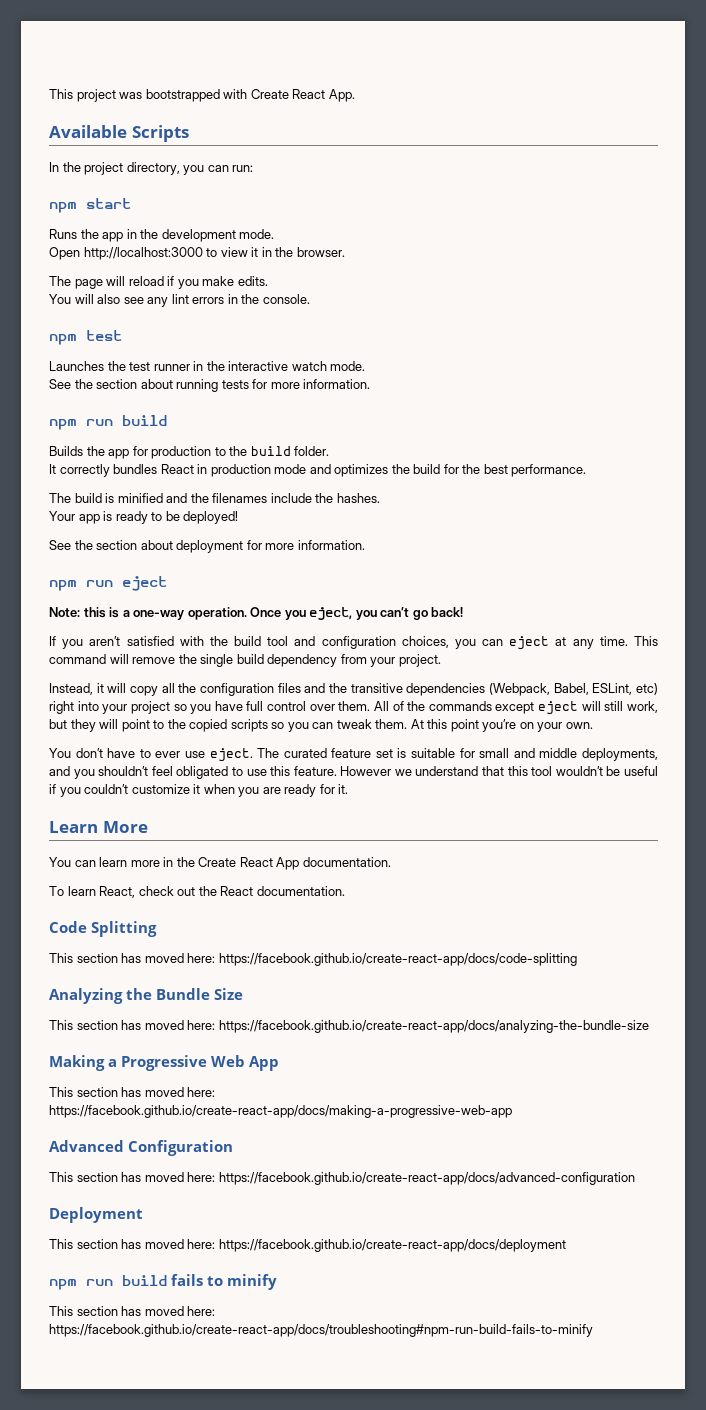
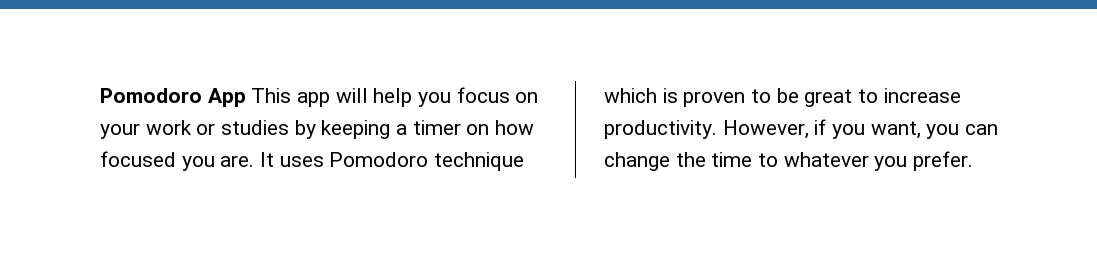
[49,89,355,102] [49,125,189,142] [49,162,254,175] [49,198,131,213] [49,229,275,242] [49,247,345,260] [49,276,268,289] [49,294,310,307] [49,330,122,345] [49,361,366,371] [49,379,371,392] [49,415,167,430] [49,446,330,459] [49,464,587,477] [49,493,380,503] [49,511,239,524] [49,540,365,553] [49,576,167,591] [49,607,464,620] [49,636,658,650] [49,654,441,667] [49,683,658,696] [49,701,659,715] [49,719,593,732] [49,748,658,762] [49,766,658,779] [49,784,349,797] [49,821,148,833] [49,857,391,870] [49,886,345,898] [49,921,158,937] [49,953,577,966] [49,988,244,1004] [49,1020,649,1033] [49,1055,280,1071] [49,1087,216,1097] [49,1105,512,1118] [49,1140,234,1156] [49,1172,635,1185] [49,1207,143,1223] [49,1239,566,1252] [49,1274,278,1290] [49,1306,216,1316] [49,1324,593,1337] This project was bootstrapped with Create React App. // Available Scripts // In the project directory, you can run: // npm start // Runs the app in the development mode. // Open http://localhost:3000 to view it in the browser. // The page will reload if you make edits. // You will also see any lint errors in the console. // npm test // Launches the test runner in the interactive watch mode. // See the section about running tests for more information. // npm run build // Builds the app for production to the build folder. // It correctly bundles React in production mode and optimizes the build for the best performance. // The build is minified and the filenames include the hashes. // Your app is ready to be deployed! // See the section about deployment for more information. // npm run eject // Note: this is a one-way operation. Once you eject, you can’t go back! // If you aren’t satisfied with the build tool and configuration choices, you can eject at any time. This command will remove the single build dependency from your project. // Instead, it will copy all the configuration files and the transitive dependencies (Webpack, Babel, ESLint, etc) right into your project so you have full control over them. All of the commands except eject will still work, but they will point to the copied scripts so you can tweak them. At this point you’re on your own. // You don’t have to ever use eject. The curated feature set is suitable for small and middle deployments, and you shouldn’t feel obligated to use this feature. However we understand that this tool wouldn’t be useful if you couldn’t customize it when you are ready for it. // Learn More // You can learn more in the Create React App documentation. // To learn React, check out the React documentation. // Code Splitting // This section has moved here: https://facebook.github.io/create-react-app/docs/code-splitting // Analyzing the Bundle Size // This section has moved here: https://facebook.github.io/create-react-app/docs/analyzing-the-bundle-size // Making a Progressive Web App // This section has moved here: https://facebook.github.io/create-react-app/docs/making-a-progressive-web-app // Advanced Configuration // This section has moved here: https://facebook.github.io/create-react-app/docs/advanced-configuration // Deployment // This section has moved here: https://facebook.github.io/create-react-app/docs/deployment // npm run build fails to minify // This section has moved here: https://facebook.github.io/create-react-app/docs/troubleshooting#npm-run-build-fails-to-minify -> [100,87,539,107] [100,120,535,139] [100,151,525,171] [604,88,961,107] [604,119,999,139] [604,151,974,171] Pomodoro App This app will help you focus on your work or studies by keeping a timer on how focused you are. It uses Pomodoro technique which is proven to be great to increase productivity. However, if you want, you can change the time to whatever you prefer.

